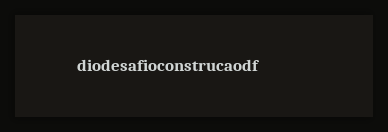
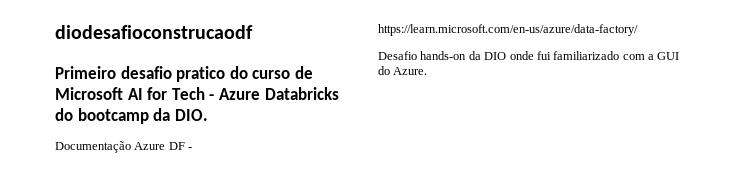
(260, 65) none -> [55,66,313,82] [55,87,339,100] [55,108,208,124] [55,141,193,153] [378,24,638,36] [378,51,680,60] [378,66,428,75] // Primeiro desafio pratico do curso de Microsoft AI for Tech - Azure Databricks do bootcamp da DIO. // Documentação Azure DF - https://learn.microsoft.com/en-us/azure/data-factory/ // Desafio hands-on da DIO onde fui familiarizado com a GUI do Azure.

